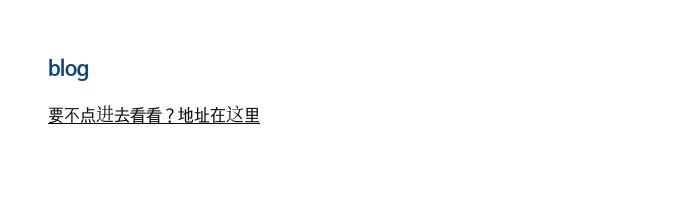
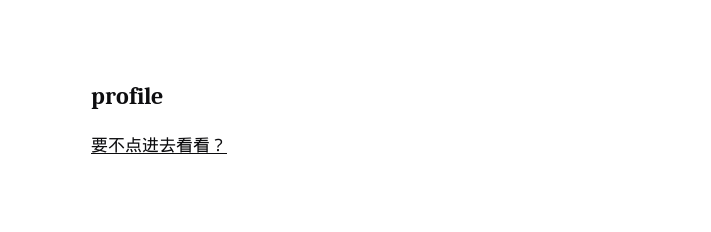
[48,58,89,81] blog -> [91,87,163,109] profile
[178,105,260,124] 地址在这里 -> (227, 145) none

